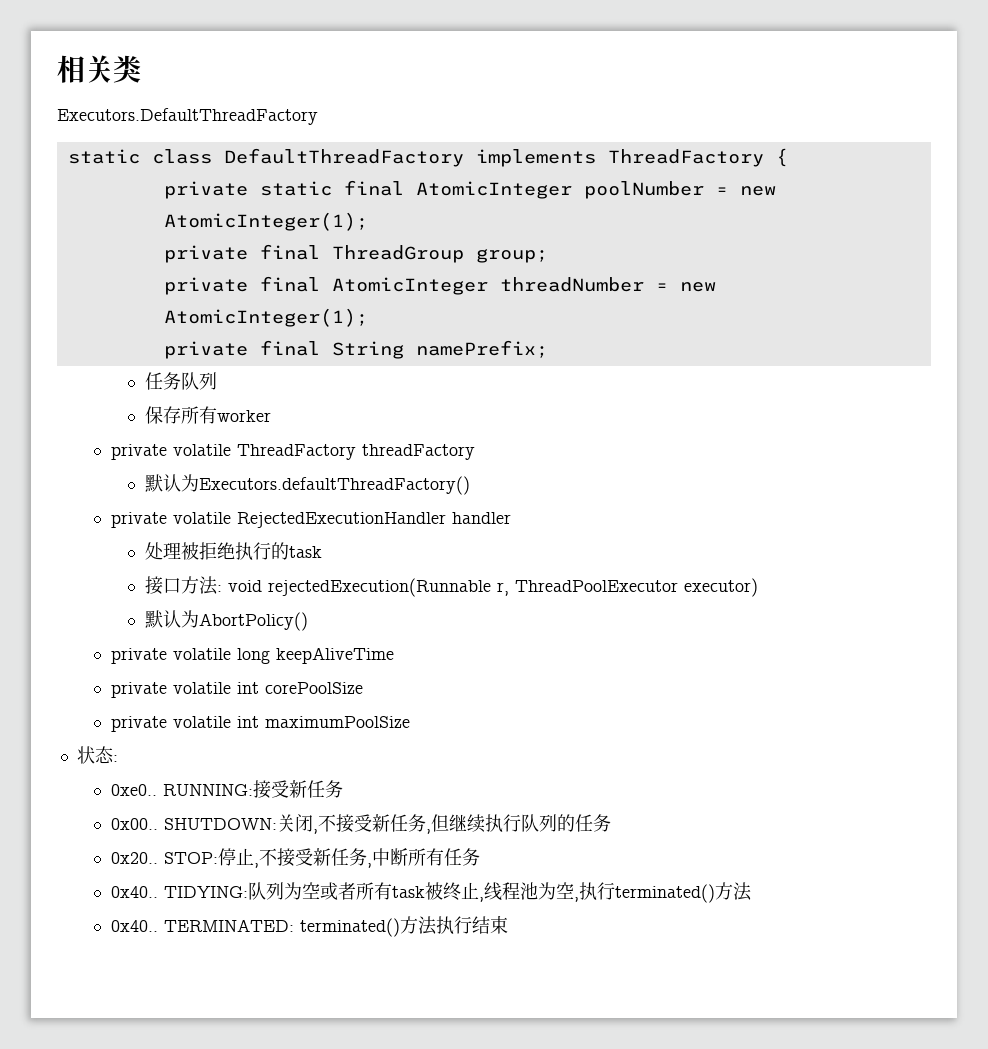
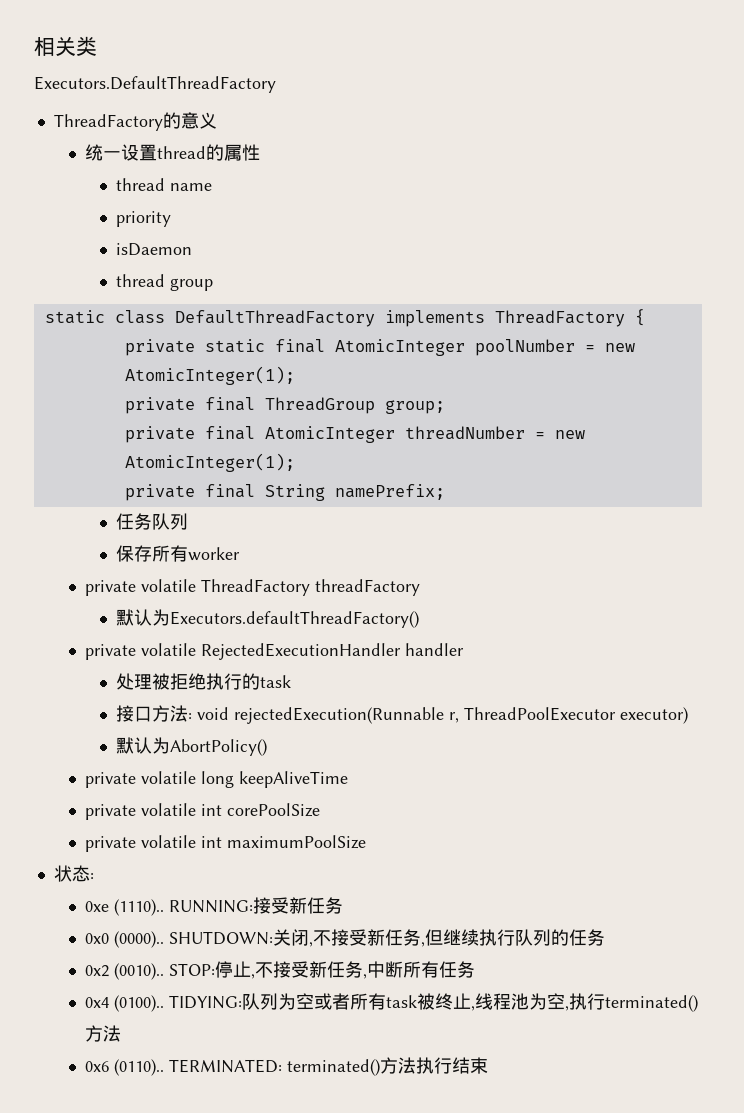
(318, 116) none -> [53,112,217,131] [85,144,261,161] [116,178,213,191] [116,211,172,227] [116,243,193,256] [116,274,214,291] // ThreadFactory的意义 // 统一设置thread的属性 // thread name // priority // isDaemon // thread group
[110,784,157,796] 0xe0.. -> [85,899,165,916] 0xe (1110)..
[110,818,158,830] 0x00.. -> [85,931,165,948] 0x0 (0000)..
[110,852,158,864] 0x20.. -> [85,963,165,980] 0x2 (0010)..
[110,886,158,898] 0x40.. -> [85,995,165,1012] 0x4 (0100)..
[110,920,158,932] 0x40.. -> [85,1059,165,1076] 0x6 (0110)..

